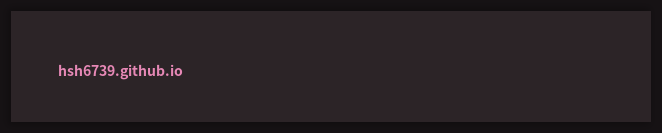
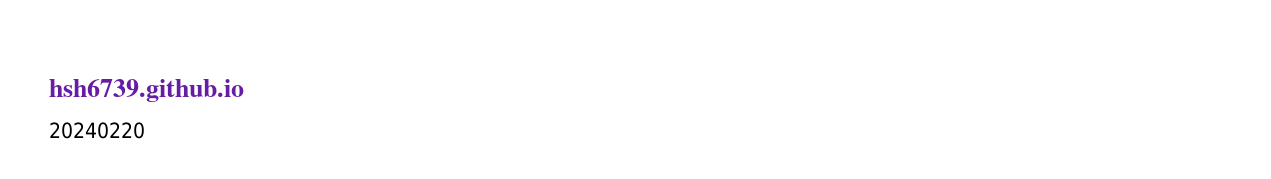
(183, 72) none -> [49,122,145,139] // 20240220

